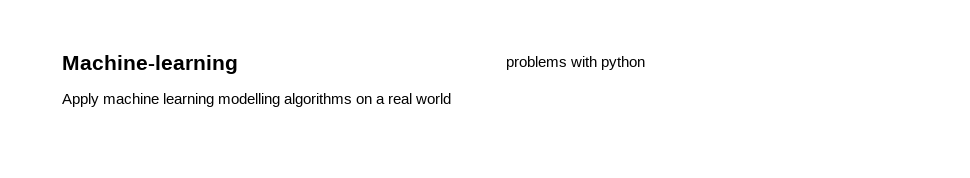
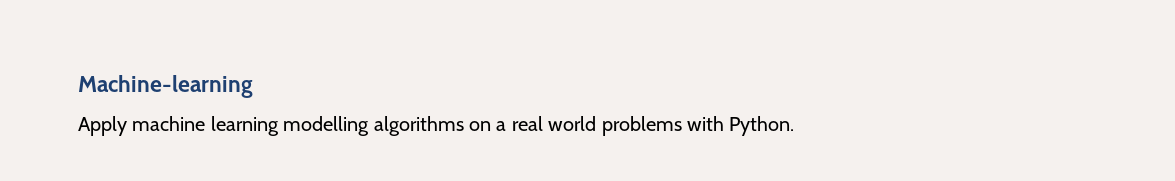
[601,56,646,70] python -> [729,116,795,136] Python.

